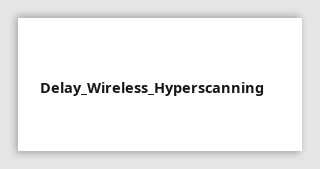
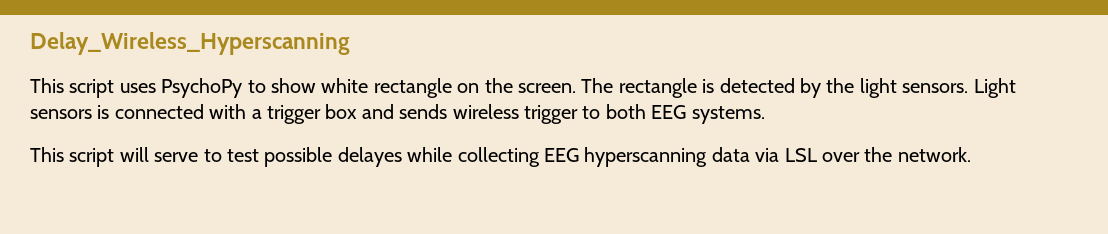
(264, 89) none -> [30,78,1016,98] [30,104,765,124] [30,147,971,167] // This script uses PsychoPy to show white rectangle on the screen. The rectangle is detected by the light sensors. Light sensors is connected with a trigger box and sends wireless trigger to both EEG systems. // This script will serve to test possible delayes while collecting EEG hyperscanning data via LSL over the network.

